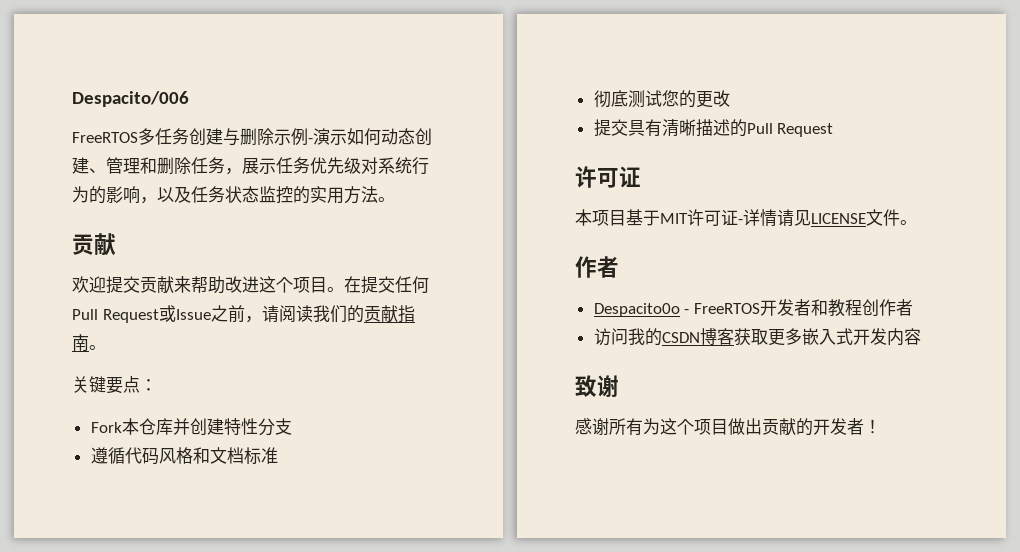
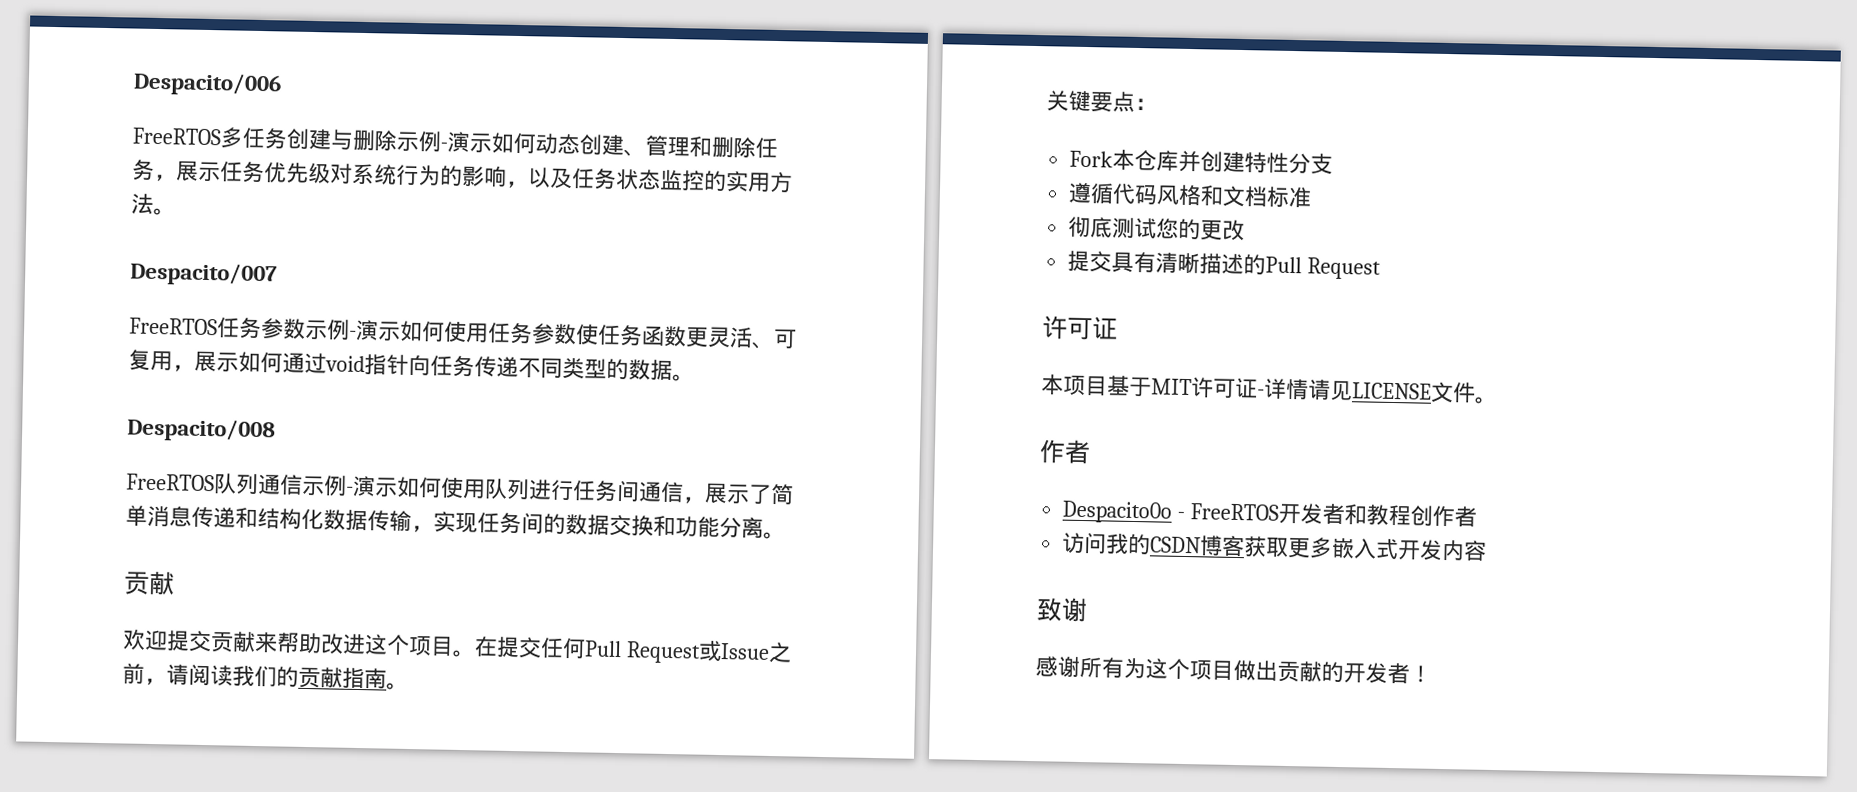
(395, 199) none -> [130,261,278,287] [129,317,797,349] [128,349,695,382] [127,417,276,443] [126,473,794,505] [125,505,786,540] // Despacito/007 // FreeRTOS任务参数示例-演示如何使用任务参数使任务函数更灵活、可复用，展示如何通过void指针向任务传递不同类型的数据。 // Despacito/008 // FreeRTOS队列通信示例-演示如何使用队列进行任务间通信，展示了简单消息传递和结构化数据传输，实现任务间的数据交换和功能分离。

